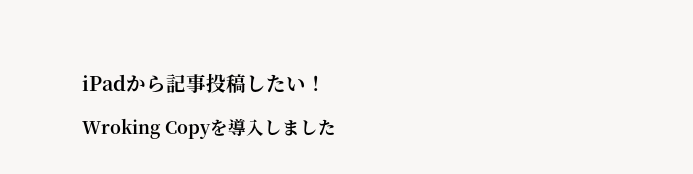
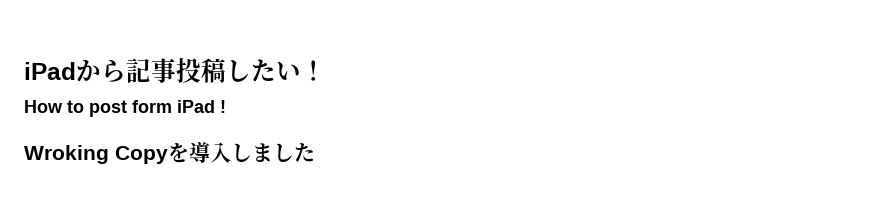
(326, 83) none -> [24,100,226,117] // How to post form iPad !

